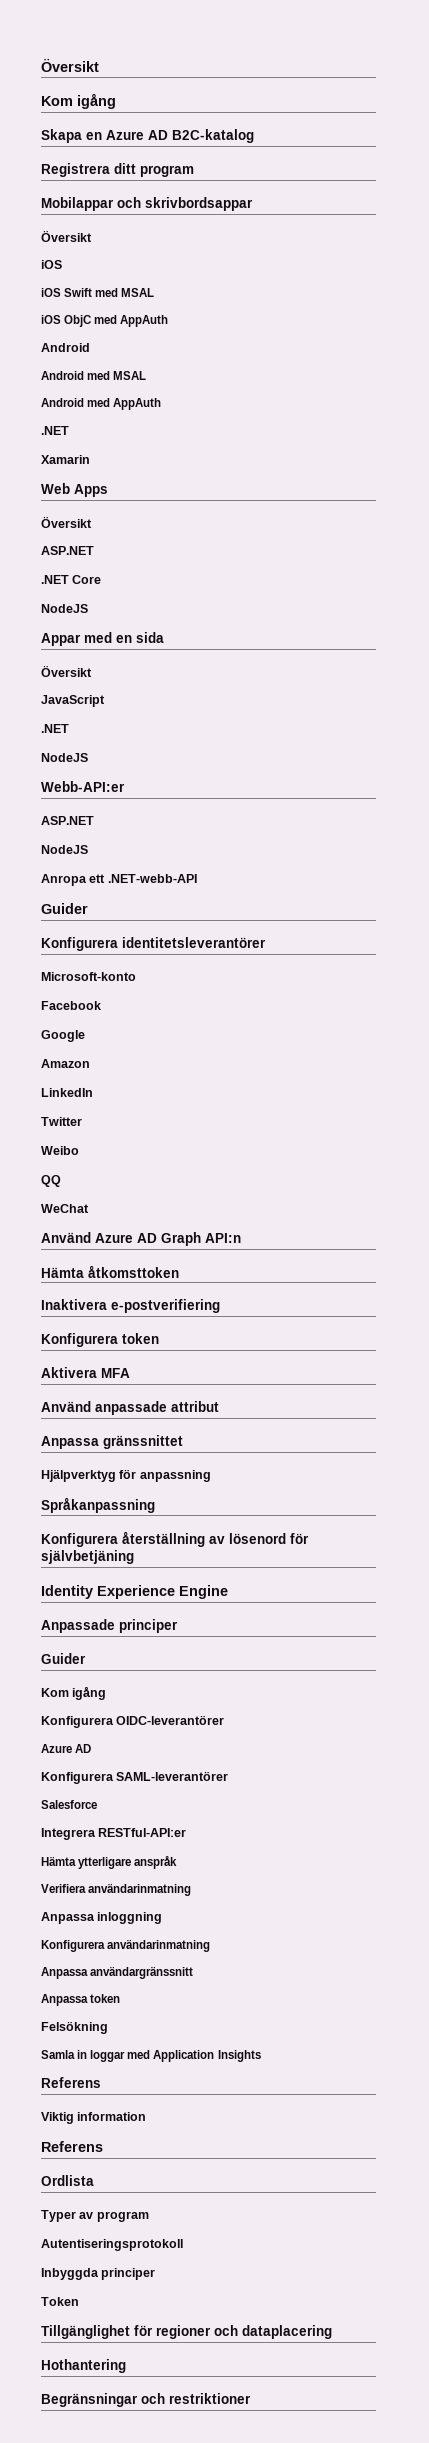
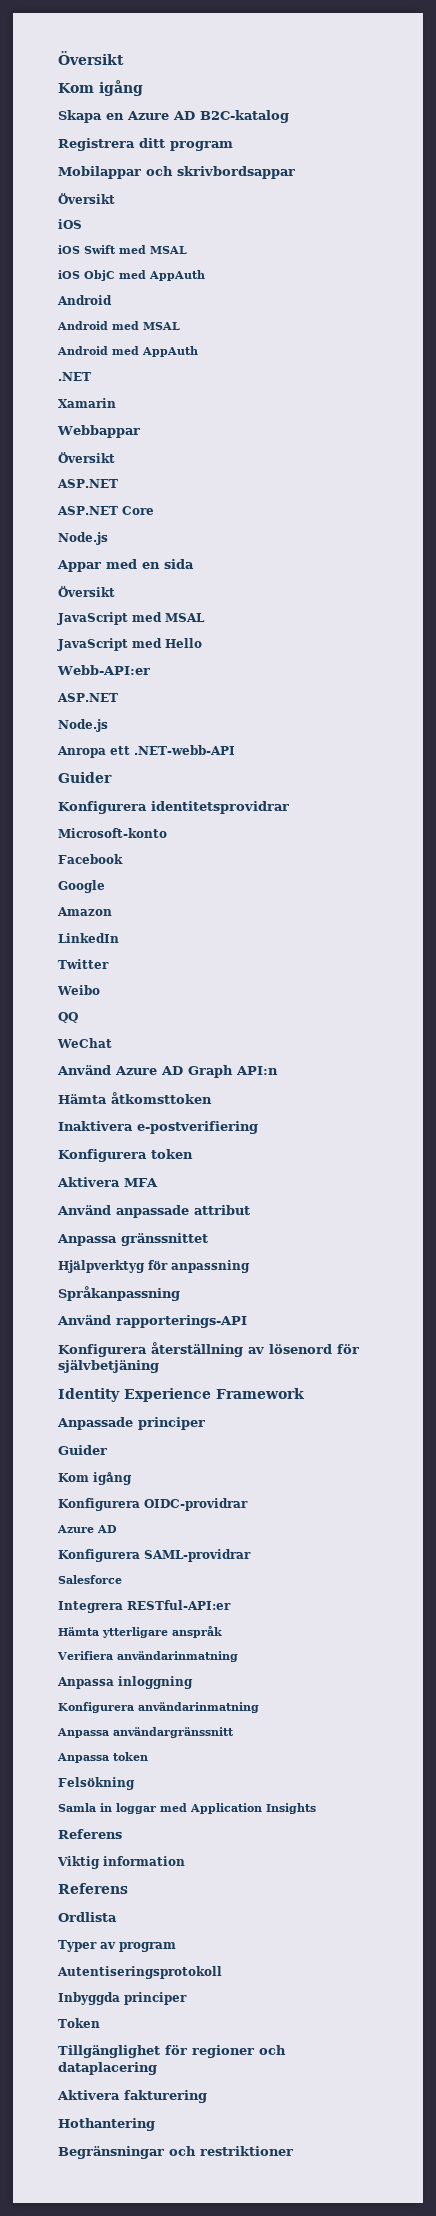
[41,483,108,497] Web Apps -> [57,425,140,438] Webbappar
[41,575,69,584] .NET -> [57,506,118,515] ASP.NET
[41,604,88,613] NodeJS -> [58,532,108,545] Node.js
[41,724,69,733] [41,753,88,762] // .NET // NodeJS -> [132,612,205,622] [57,638,202,651] med MSAL // JavaScript med Hello
[41,845,88,854] NodeJS -> [58,719,108,732] Node.js
[122,937,266,948] identitetsleverantörer -> [151,801,289,814] identitetsprovidrar
(155, 1505) none -> [57,1315,247,1328] // Använd rapporterings-API
[179,1585,228,1599] Engine -> [216,1388,304,1399] Framework
[116,1715,225,1725] OIDC-leverantörer -> [144,1498,248,1511] OIDC-providrar
[116,1771,229,1781] SAML-leverantörer -> [144,1549,251,1562] SAML-providrar
(332, 2332) none -> [57,2090,207,2103] // Aktivera fakturering

